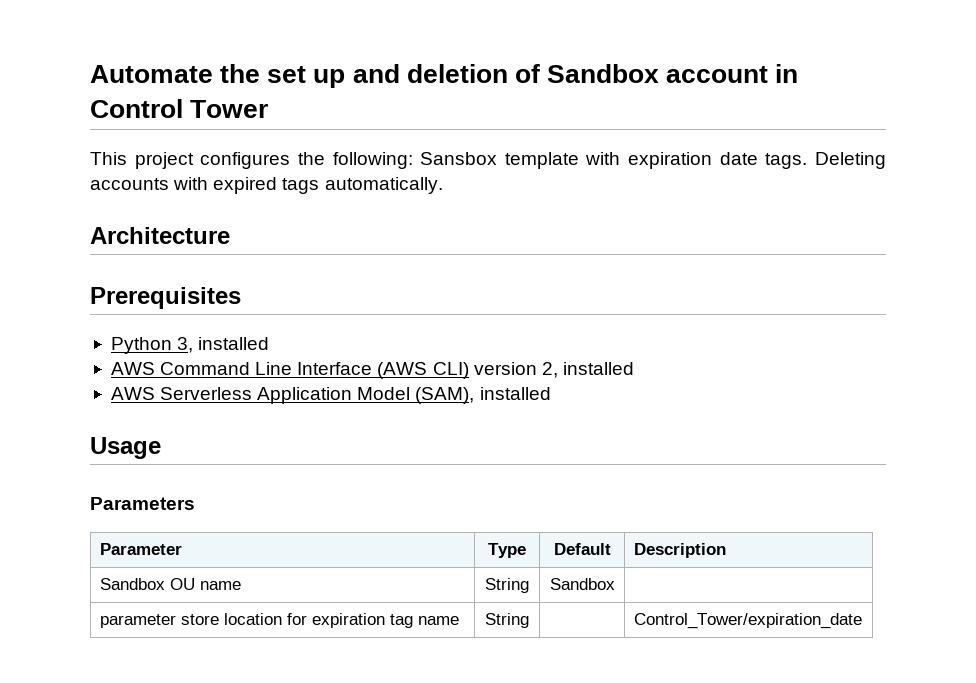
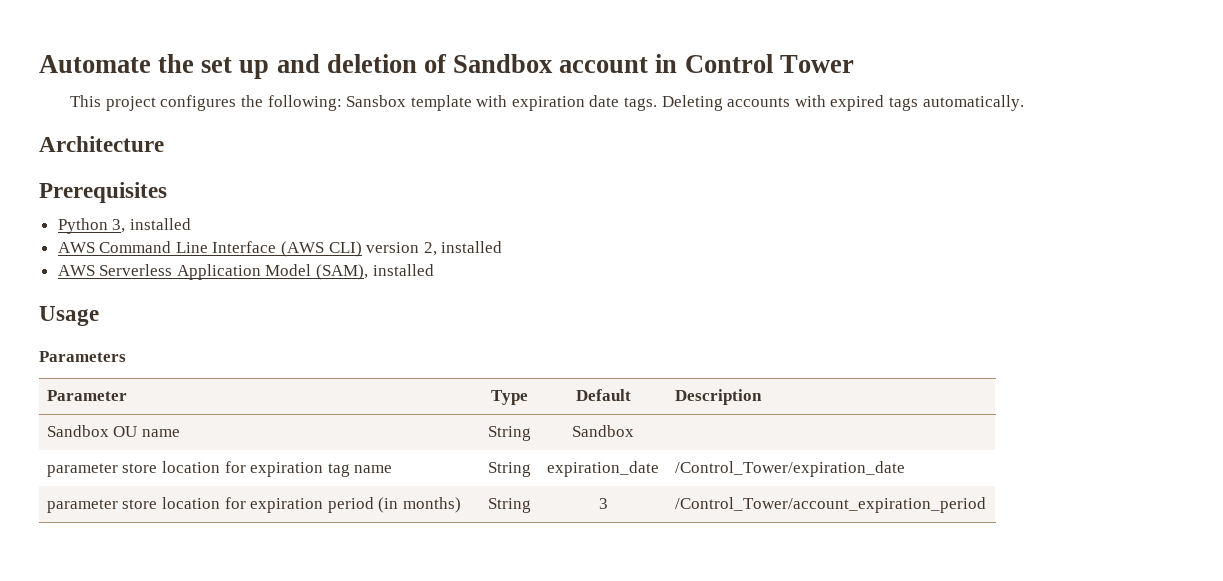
[633,613,862,629] | Control_Tower/expiration_date -> [547,461,659,477] [674,461,905,477] [46,497,461,513] [487,498,531,513] [598,498,608,509] [674,497,986,513] expiration_date | /Control_Tower/expiration_date // parameter store location for expiration period (in months) | String | 3 | /Control_Tower/account_expiration_period

